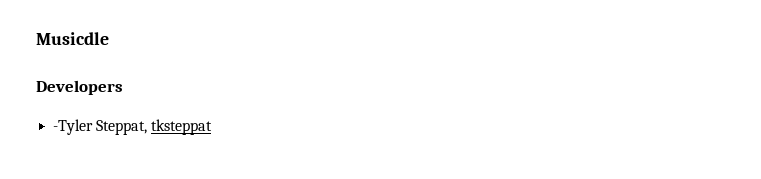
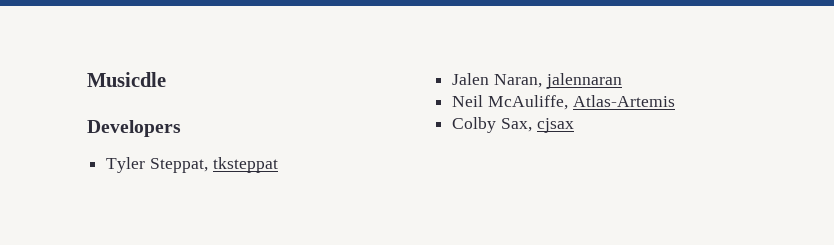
[53,119,94,135] -Tyler -> [106,157,146,173] Tyler
(213, 127) none -> [452,73,622,89] [452,95,675,110] [452,117,574,133] // Jalen Naran, jalennaran // Neil McAuliffe, Atlas-Artemis // Colby Sax, cjsax

